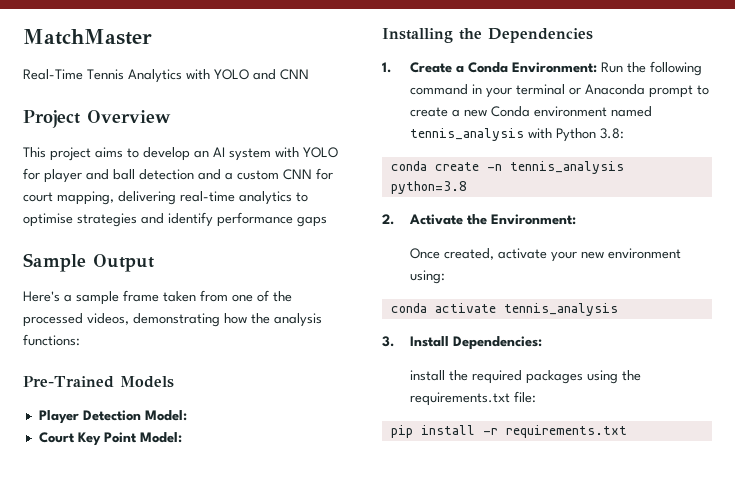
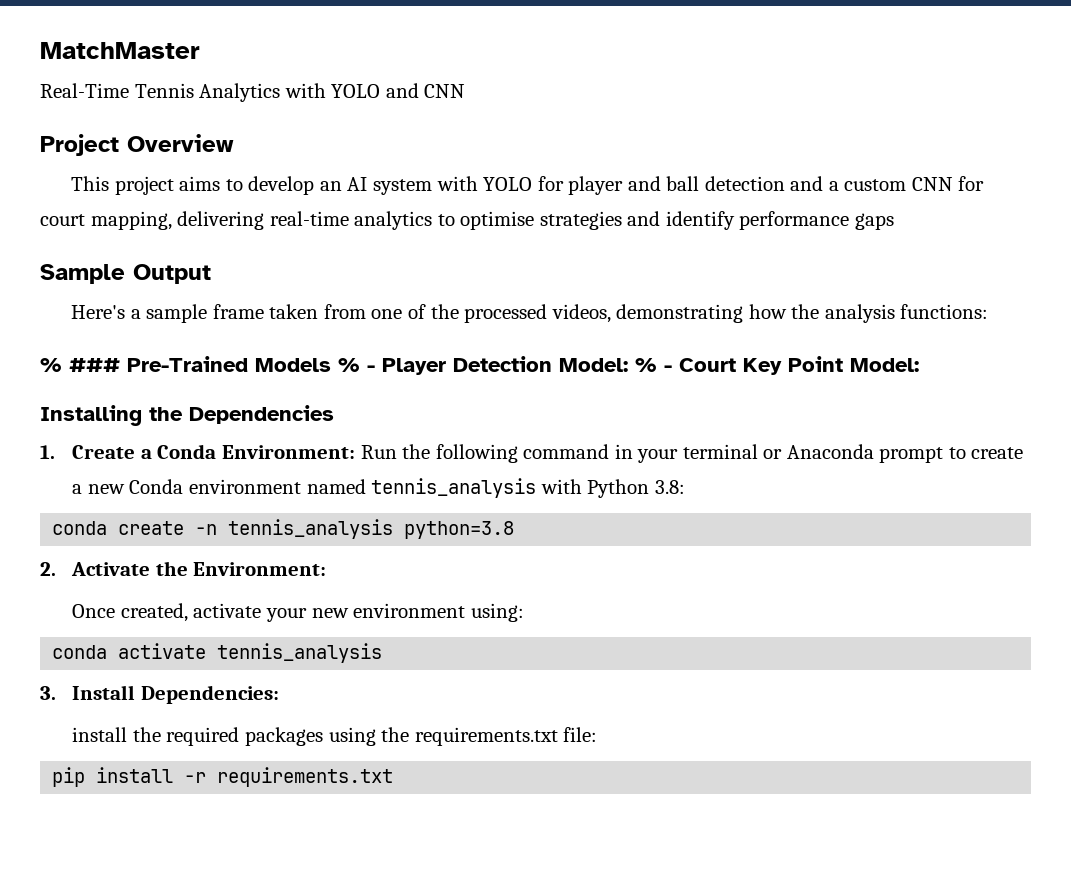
(80, 340) none -> [40,358,120,372] % ###
(174, 382) // -> [338,358,375,372] % -
(187, 415) // -> [635,358,672,372] % -

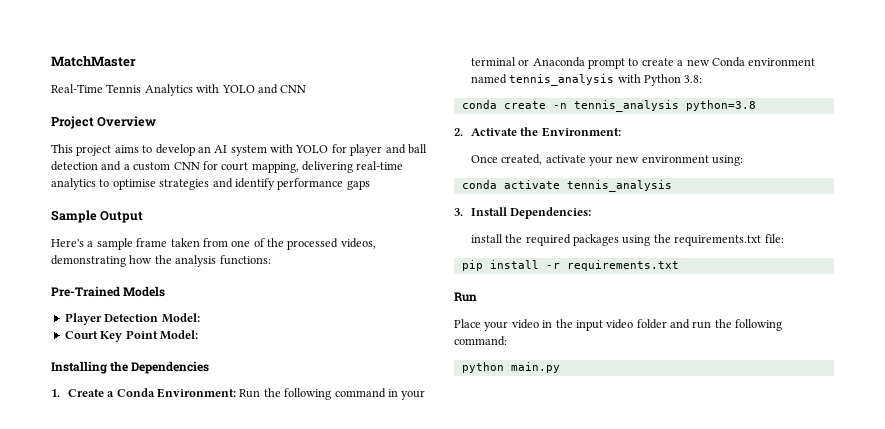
[40,358,120,372] % ### -> (271, 260) none
[338,358,375,372] % - -> (166, 291) //
[635,358,672,372] % - -> (200, 318) //
(394, 777) none -> [454,292,477,302] [454,319,783,331] [454,336,507,346] [461,362,560,373] // Run // Place your video in the input video folder and run the following command: // python main.py

